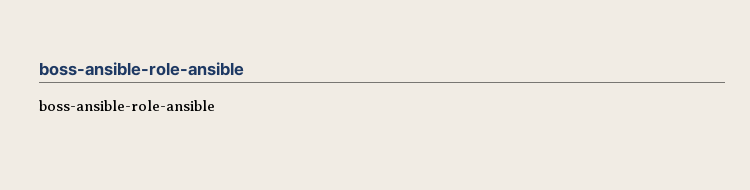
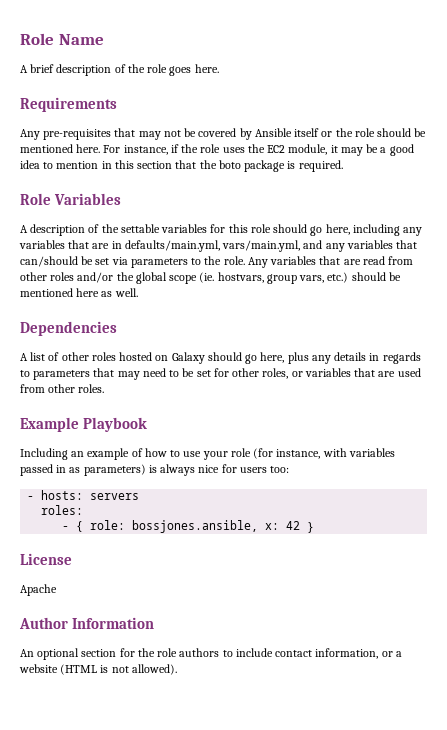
[39,62,244,76] [39,100,215,111] boss-ansible-role-ansible // boss-ansible-role-ansible -> [20,33,104,45] [20,64,219,76] [20,97,117,112] [20,128,427,140] [20,144,414,156] [20,160,343,172] [20,193,122,205] [20,224,423,236] [19,240,418,252] [20,256,414,268] [20,272,401,284] [20,288,138,297] [20,321,117,336] [20,352,421,364] [20,368,421,380] [20,384,105,393] [20,417,148,432] [20,448,395,460] [20,464,290,476] [27,490,140,500] [41,505,84,515] [62,520,315,533] [20,553,72,565] [20,584,57,596] [19,617,155,629] [20,648,402,660] [19,664,177,675] Role Name // A brief description of the role goes here. // Requirements // Any pre-requisites that may not be covered by Ansible itself or the role should be mentioned here. For instance, if the role uses the EC2 module, it may be a good idea to mention in this section that the boto package is required. // Role Variables // A description of the settable variables for this role should go here, including any variables that are in defaults/main.yml, vars/main.yml, and any variables that can/should be set via parameters to the role. Any variables that are read from other roles and/or the global scope (ie. hostvars, group vars, etc.) should be mentioned here as well. // Dependencies // A list of other roles hosted on Galaxy should go here, plus any details in regards to parameters that may need to be set for other roles, or variables that are used from other roles. // Example Playbook // Including an example of how to use your role (for instance, with variables passed in as parameters) is always nice for users too: // - hosts: servers // roles: // - { role: bossjones.ansible, x: 42 } // License // Apache // Author Information // An optional section for the role authors to include contact information, or a website (HTML is not allowed).

